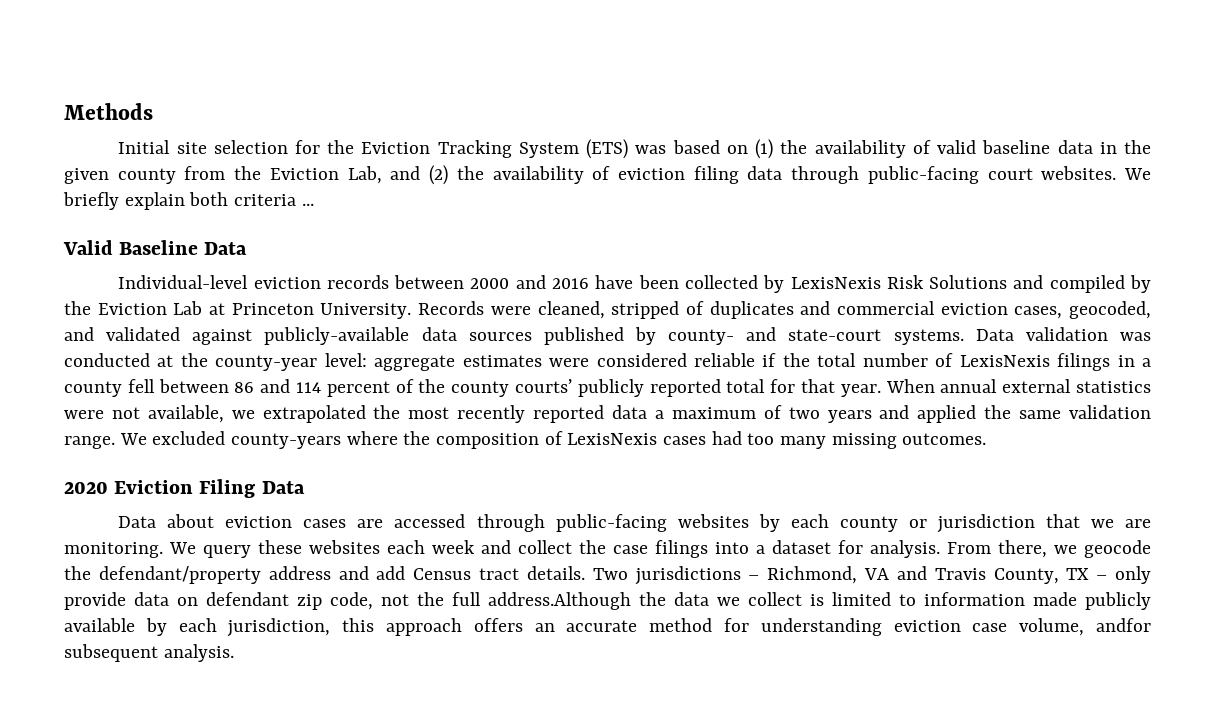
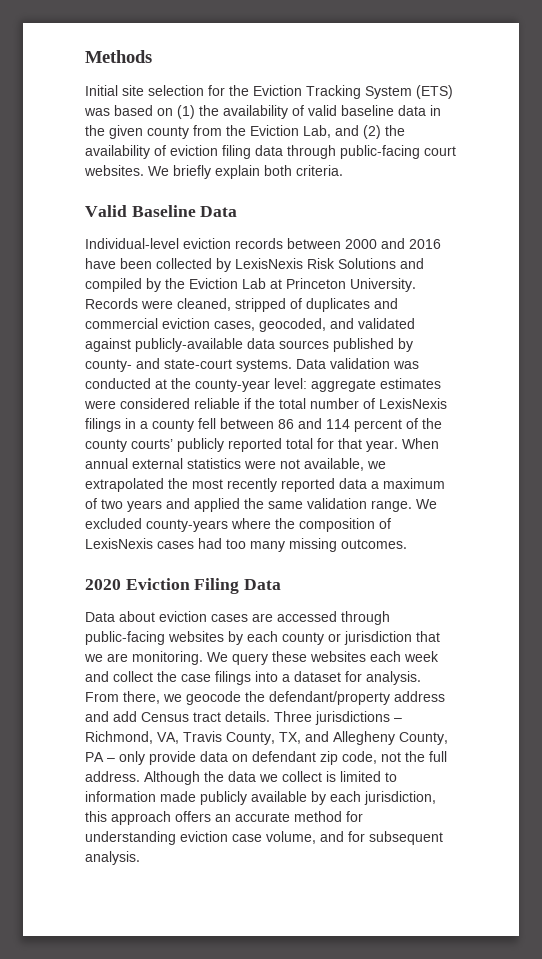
[234,194,314,206] criteria ... -> [296,165,343,176] criteria.
[592,568,628,580] Two -> [274,711,312,722] Three
[864,566,1090,584] VA and Travis County, TX -> [157,731,448,745] [85,752,104,762] VA, Travis County, TX, and Allegheny County, PA
[488,592,631,610] address.Although -> [85,771,200,785] address. Although
[1095,618,1151,632] andfor -> [320,831,365,842] and for

